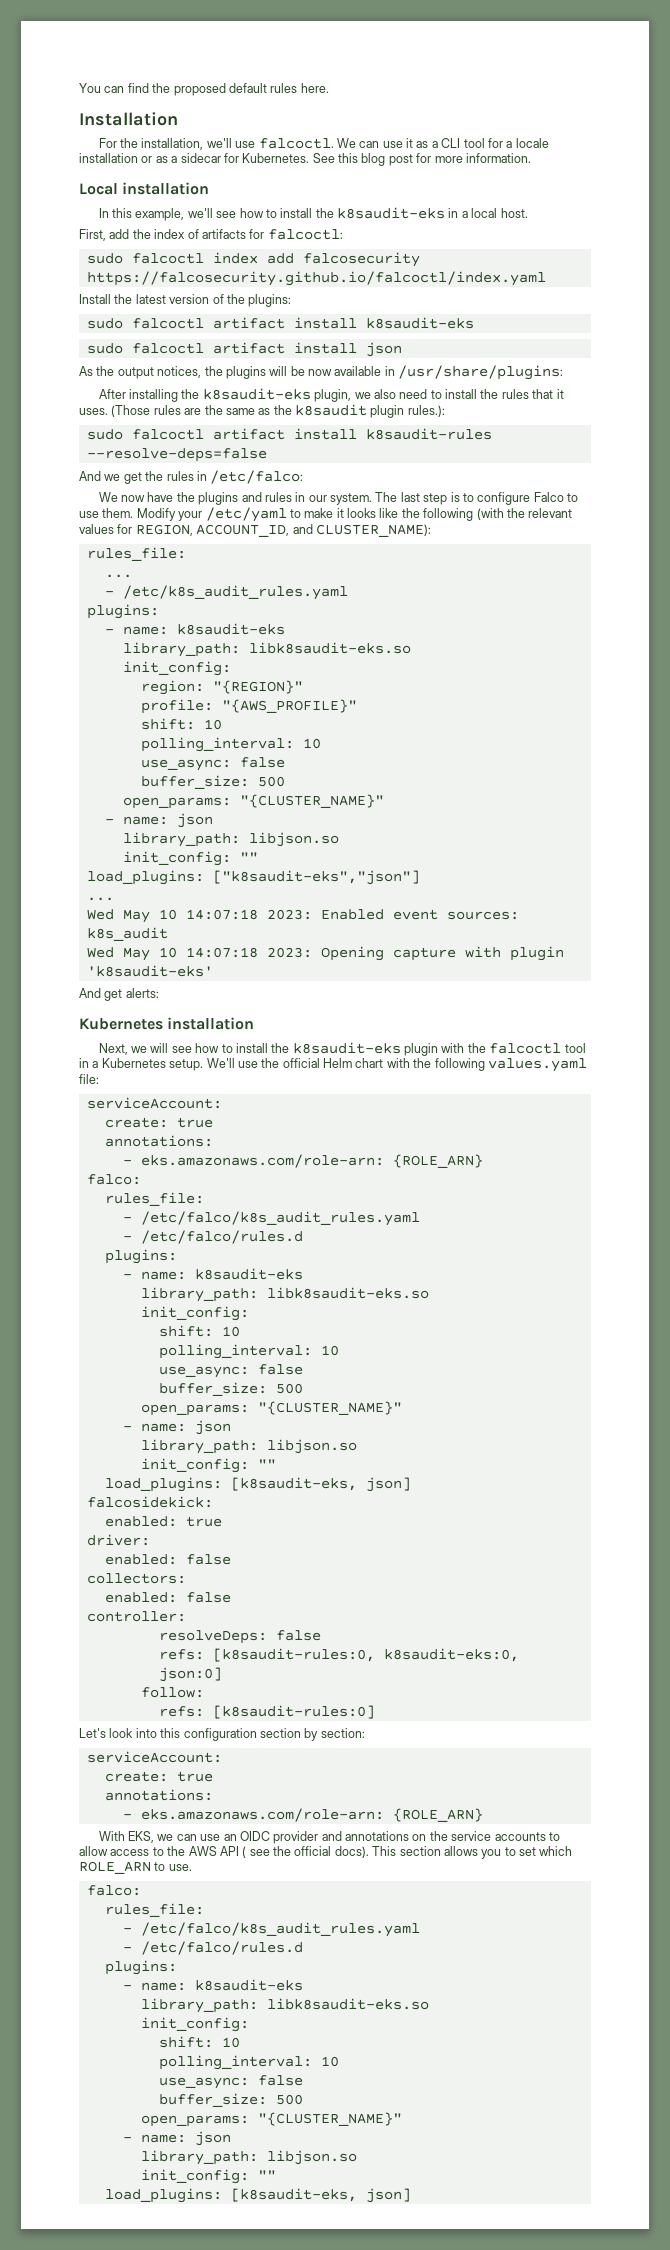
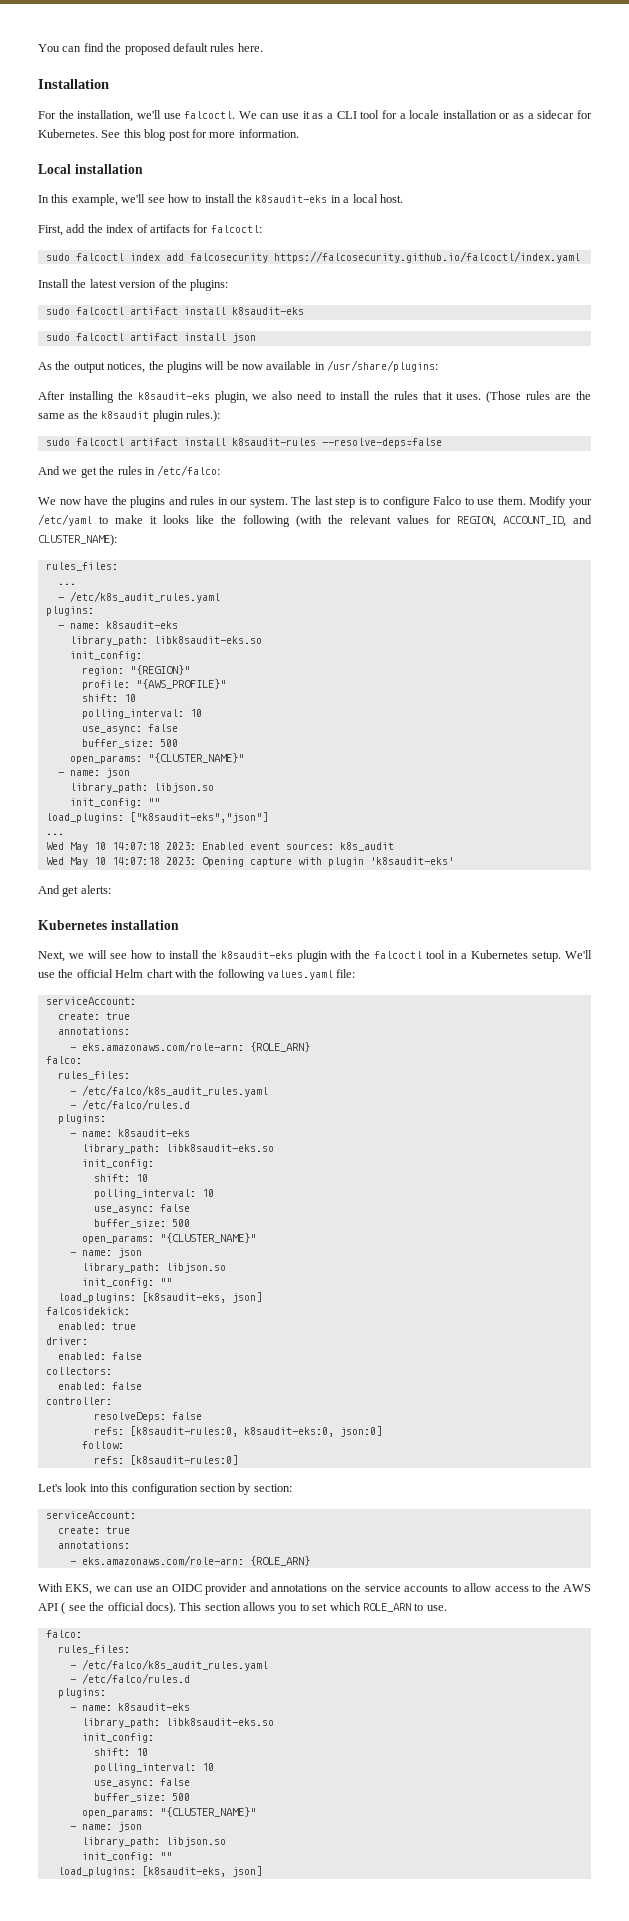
[86,547,186,561] rules_file: -> [45,562,118,571] rules_files:
[104,1192,204,1206] rules_file: -> [57,1071,130,1080] rules_files:
[104,1903,204,1917] rules_file: -> [57,1645,130,1654] rules_files:

